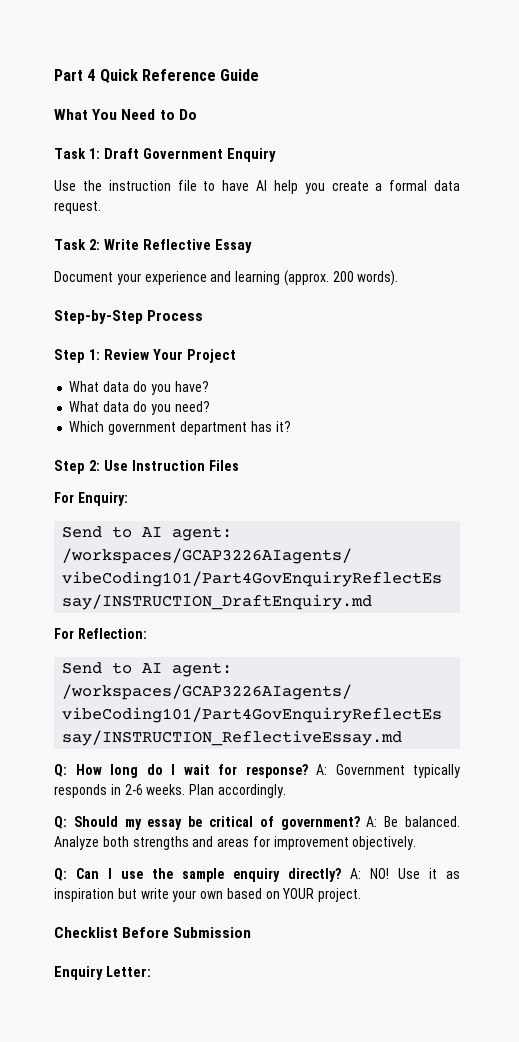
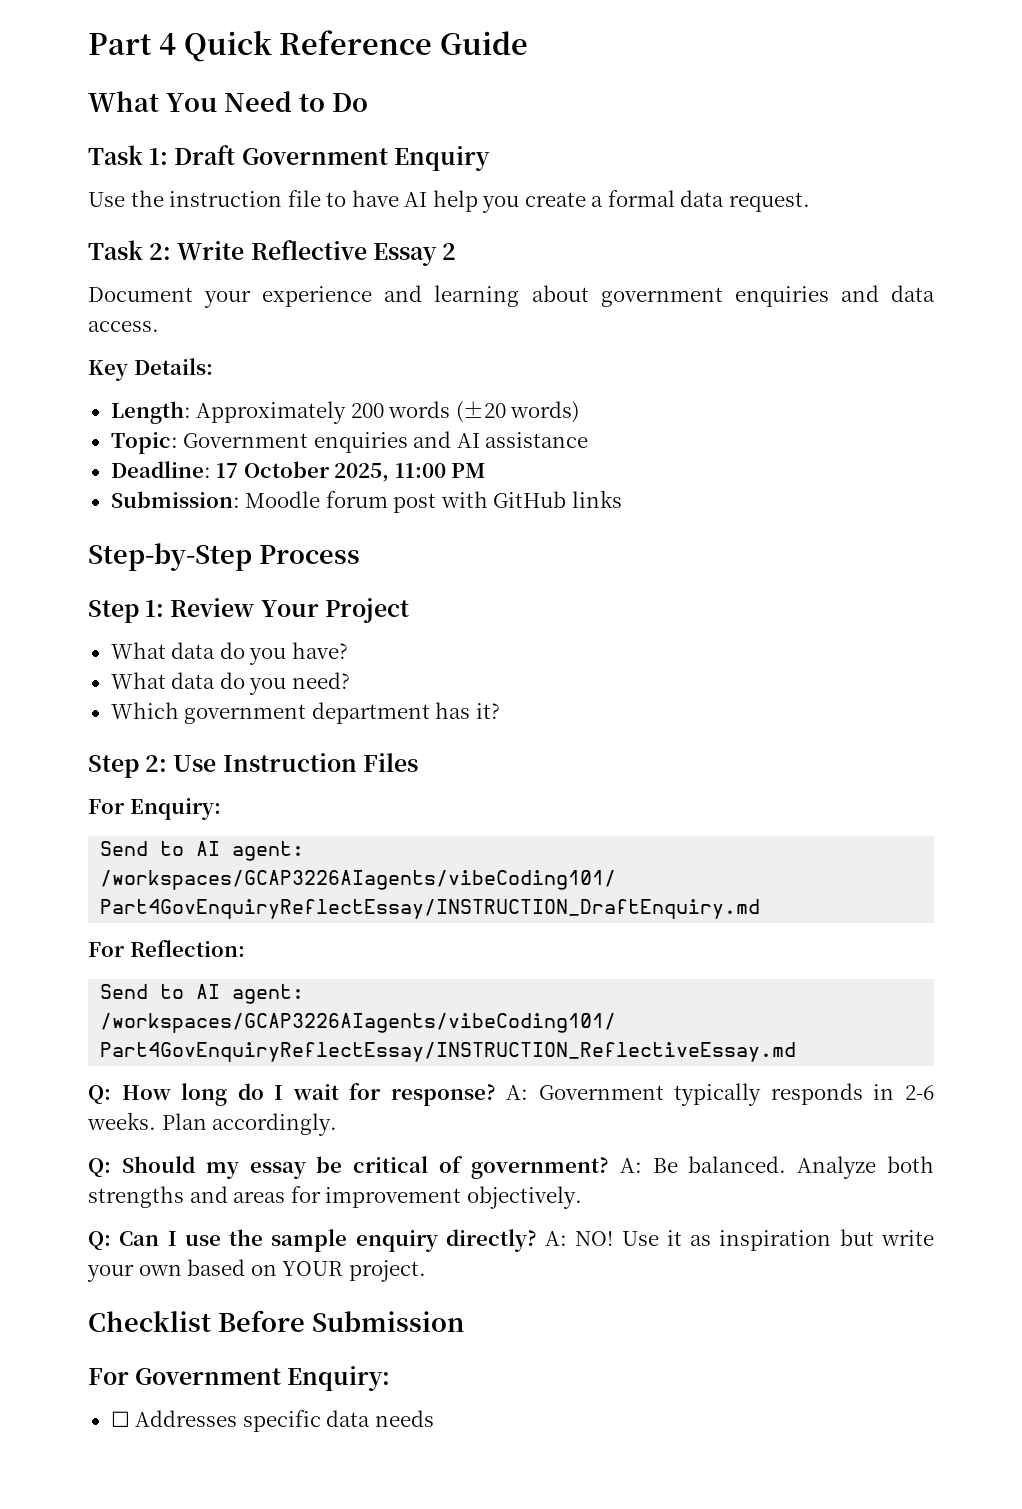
(252, 246) none -> [442,243,457,260] 2
[283,270,399,286] (approx. 200 words). -> [531,285,935,307] [88,321,159,332] [88,358,213,381] [110,401,580,424] [110,431,589,454] [110,461,487,482] [110,490,622,513] about government enquiries and data access. // Key Details: // Length: Approximately 200 words (±20 words) // Topic: Government enquiries and AI assistance // Deadline: 17 October 2025, 11:00 PM // Submission: Moodle forum post with GitHub links
[54,966,151,980] Enquiry Letter: -> [88,1366,391,1391] [110,1410,434,1432] For Government Enquiry: // ☐ Addresses specific data needs

